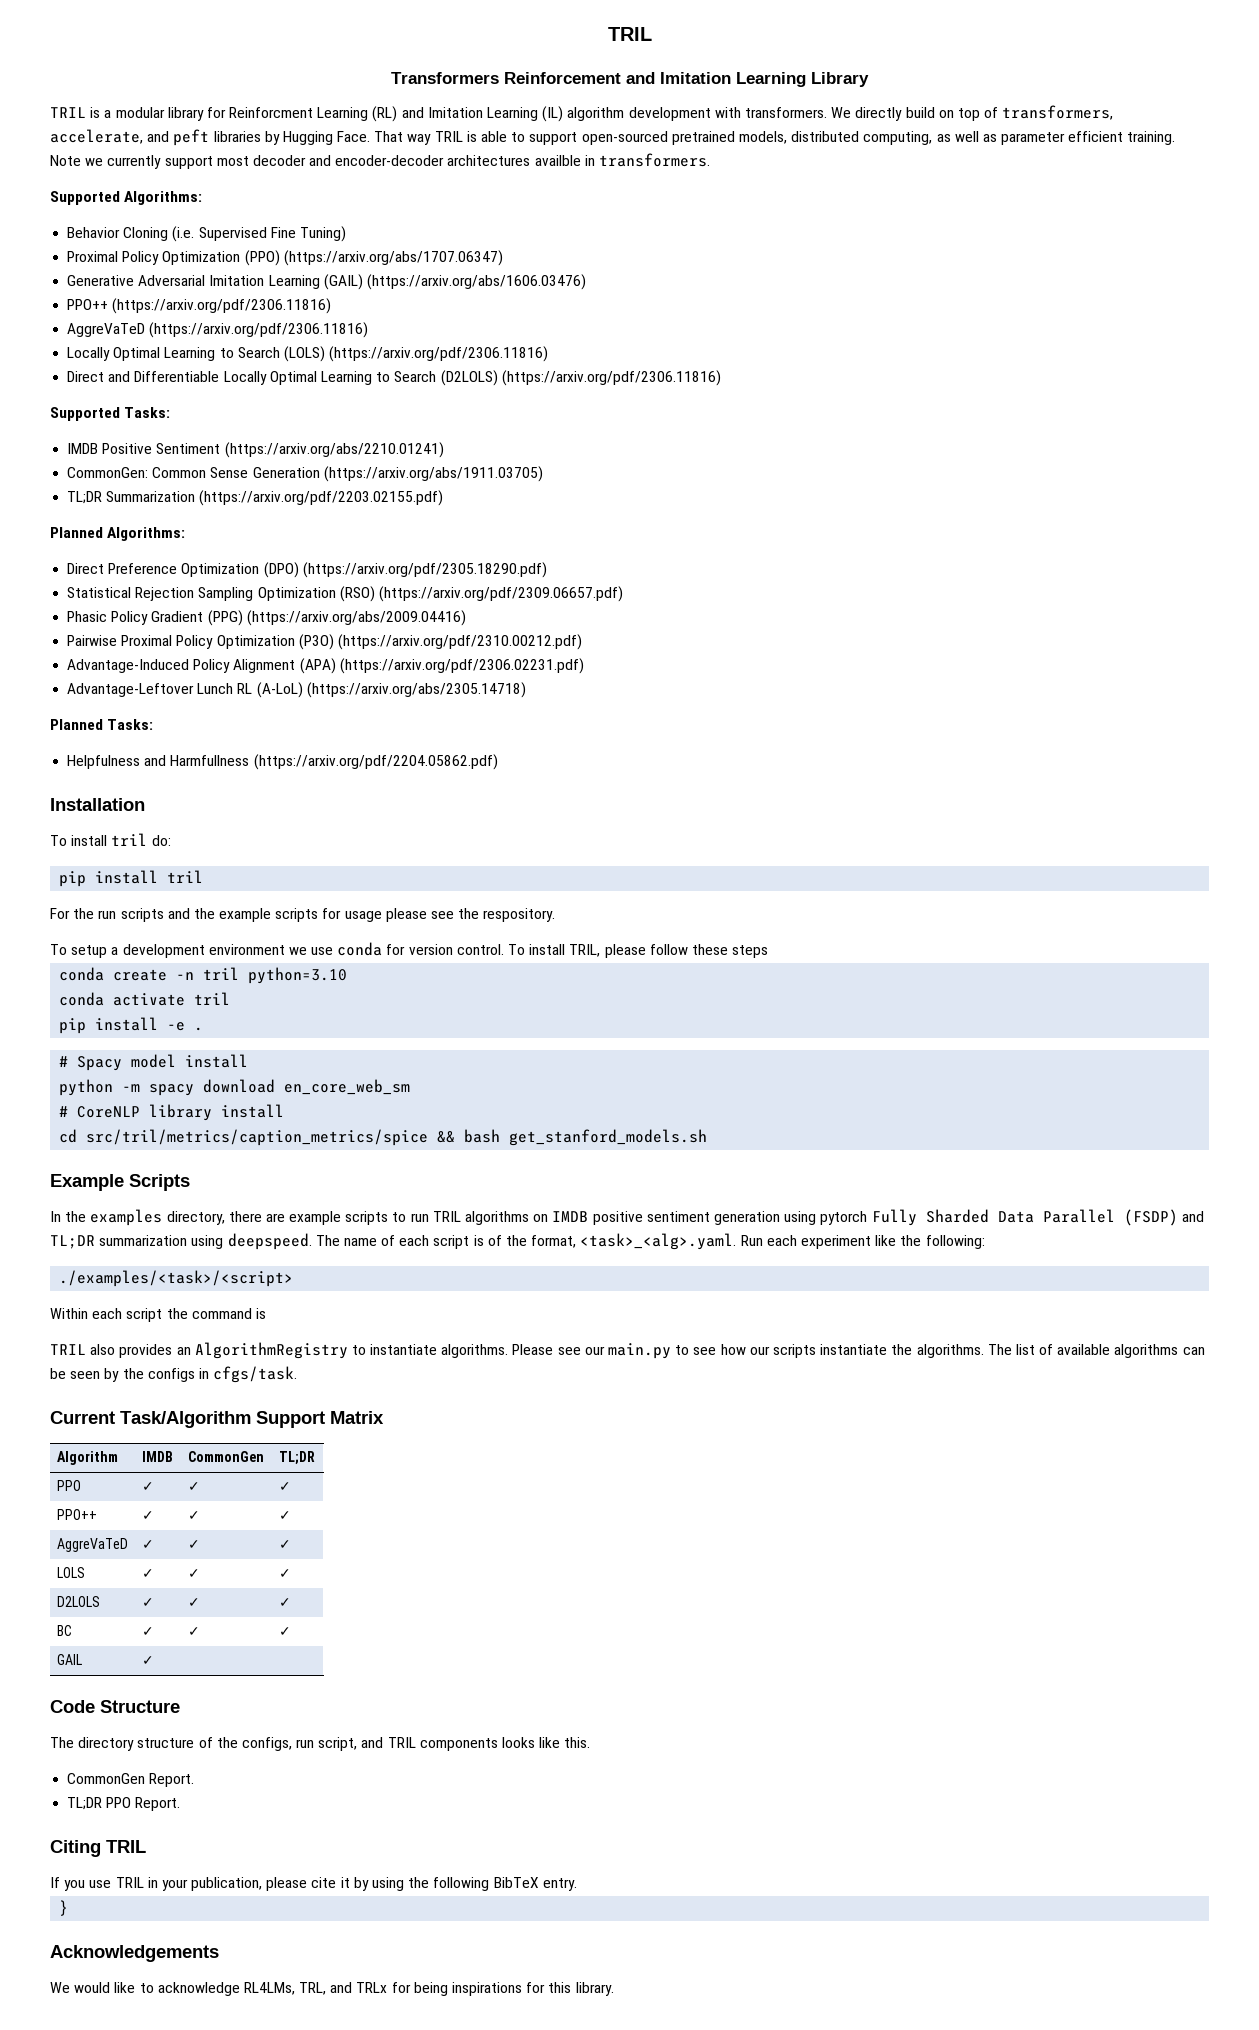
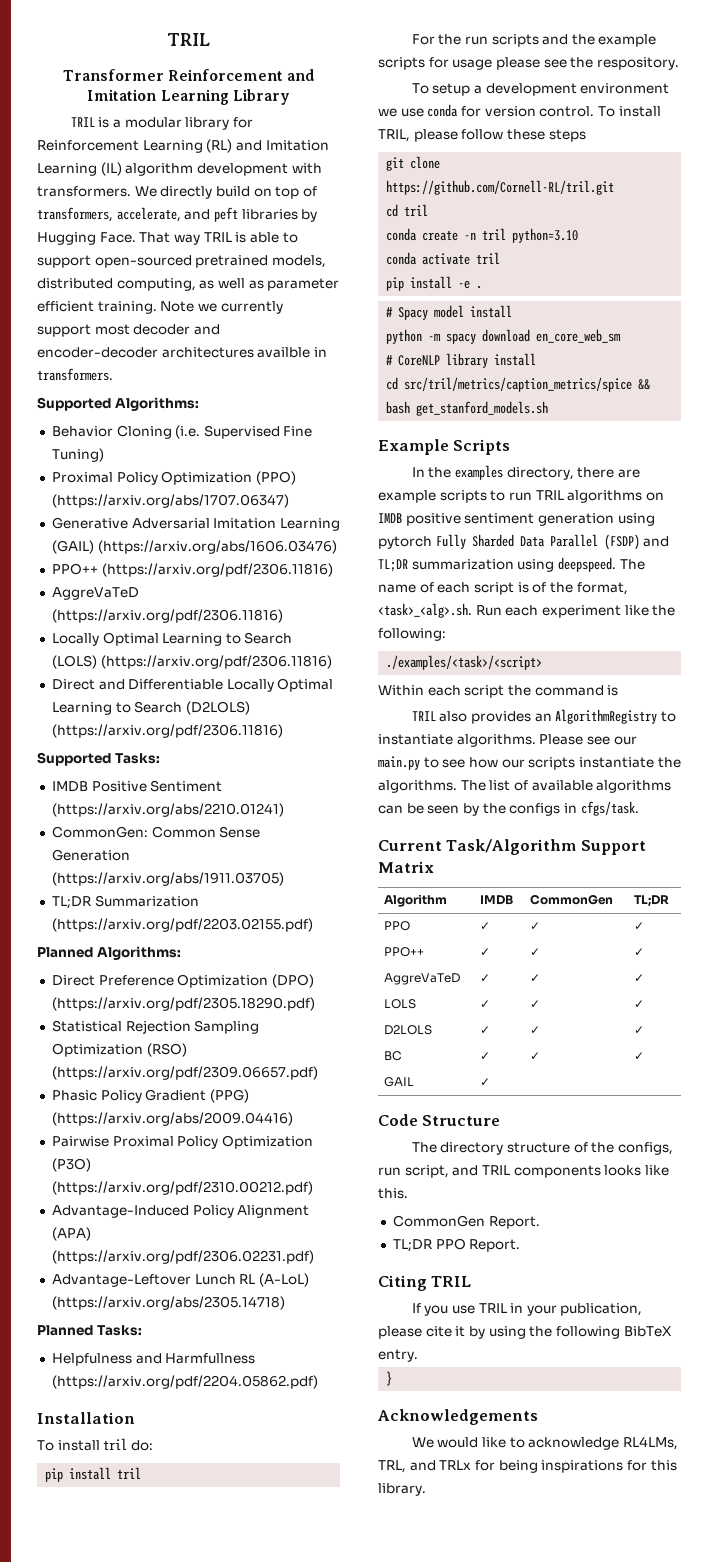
[607,27,652,41] [391,72,499,84] TRIL // Transformers -> [167,33,210,46] [62,69,164,81] TRIL // Transformer
[229,107,314,118] Reinforcment -> [37,140,139,151] Reinforcement
(769, 951) none -> [386,156,441,171] [386,180,615,195] [386,204,429,217] // git clone https://github.com/Cornell-RL/tril.git // cd tril
[580,1233,737,1250] <task>_<alg>.yaml. -> [378,603,472,618] <task>_<alg>.sh.

